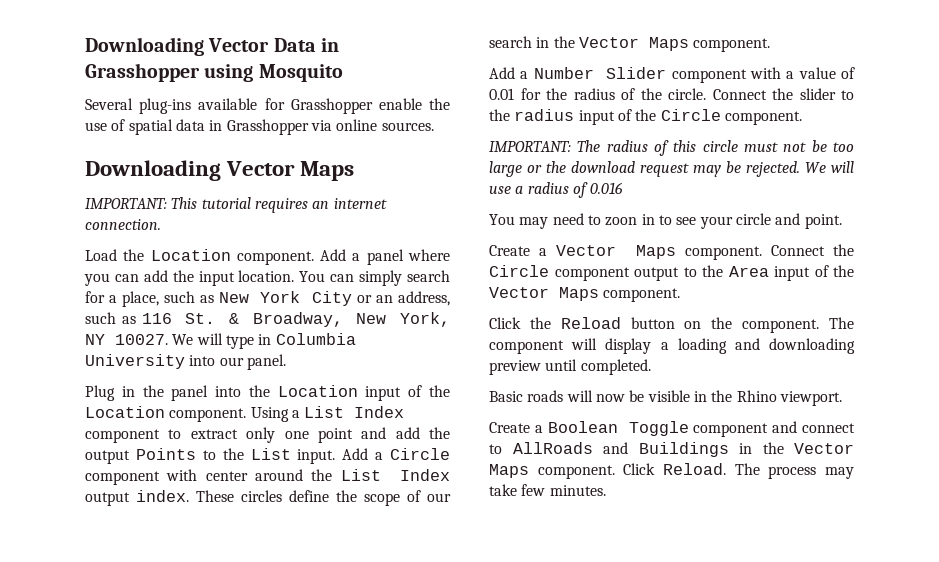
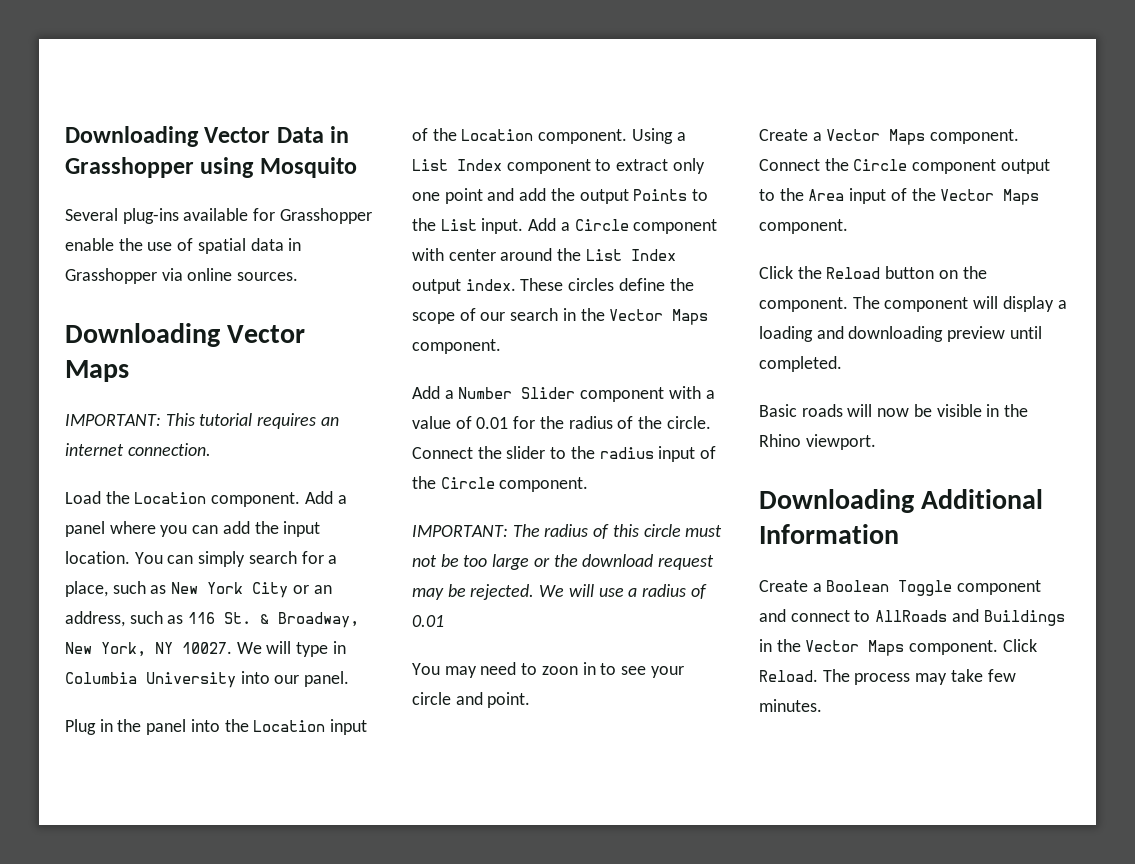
[590,182,624,194] 0.016 -> [412,615,444,627] 0.01
(842, 398) none -> [759,489,1044,513] [759,524,899,544] // Downloading Additional Information

